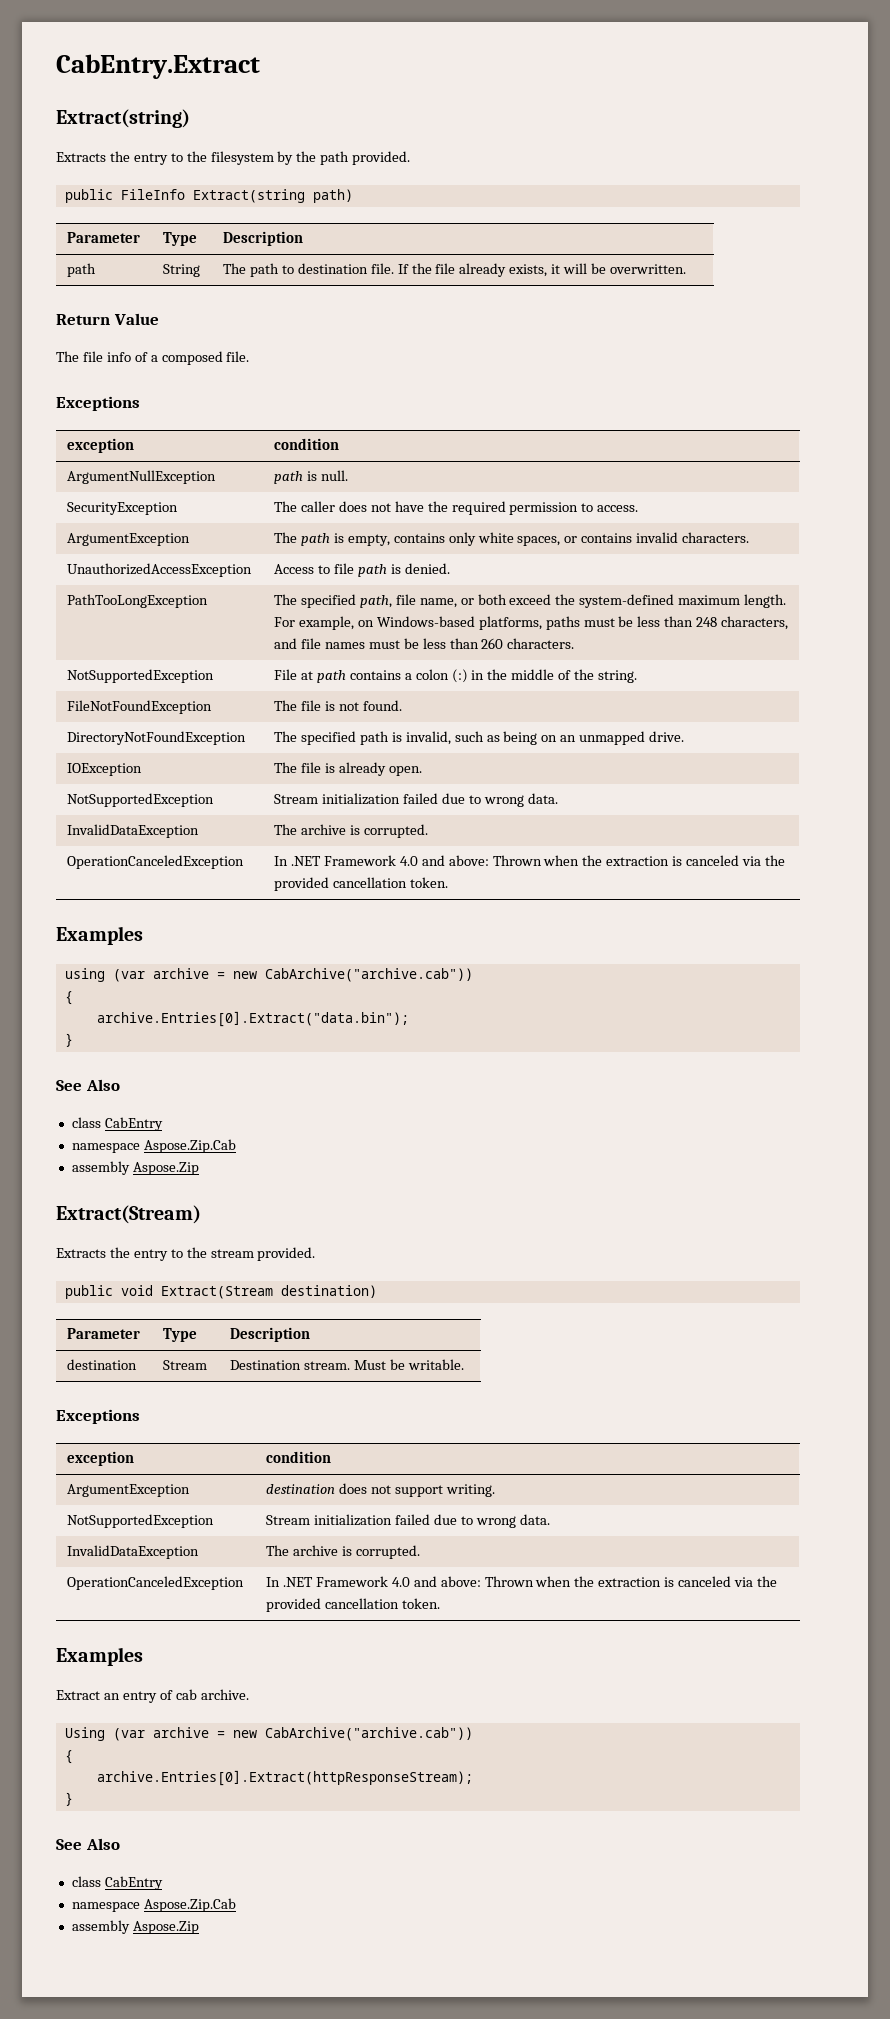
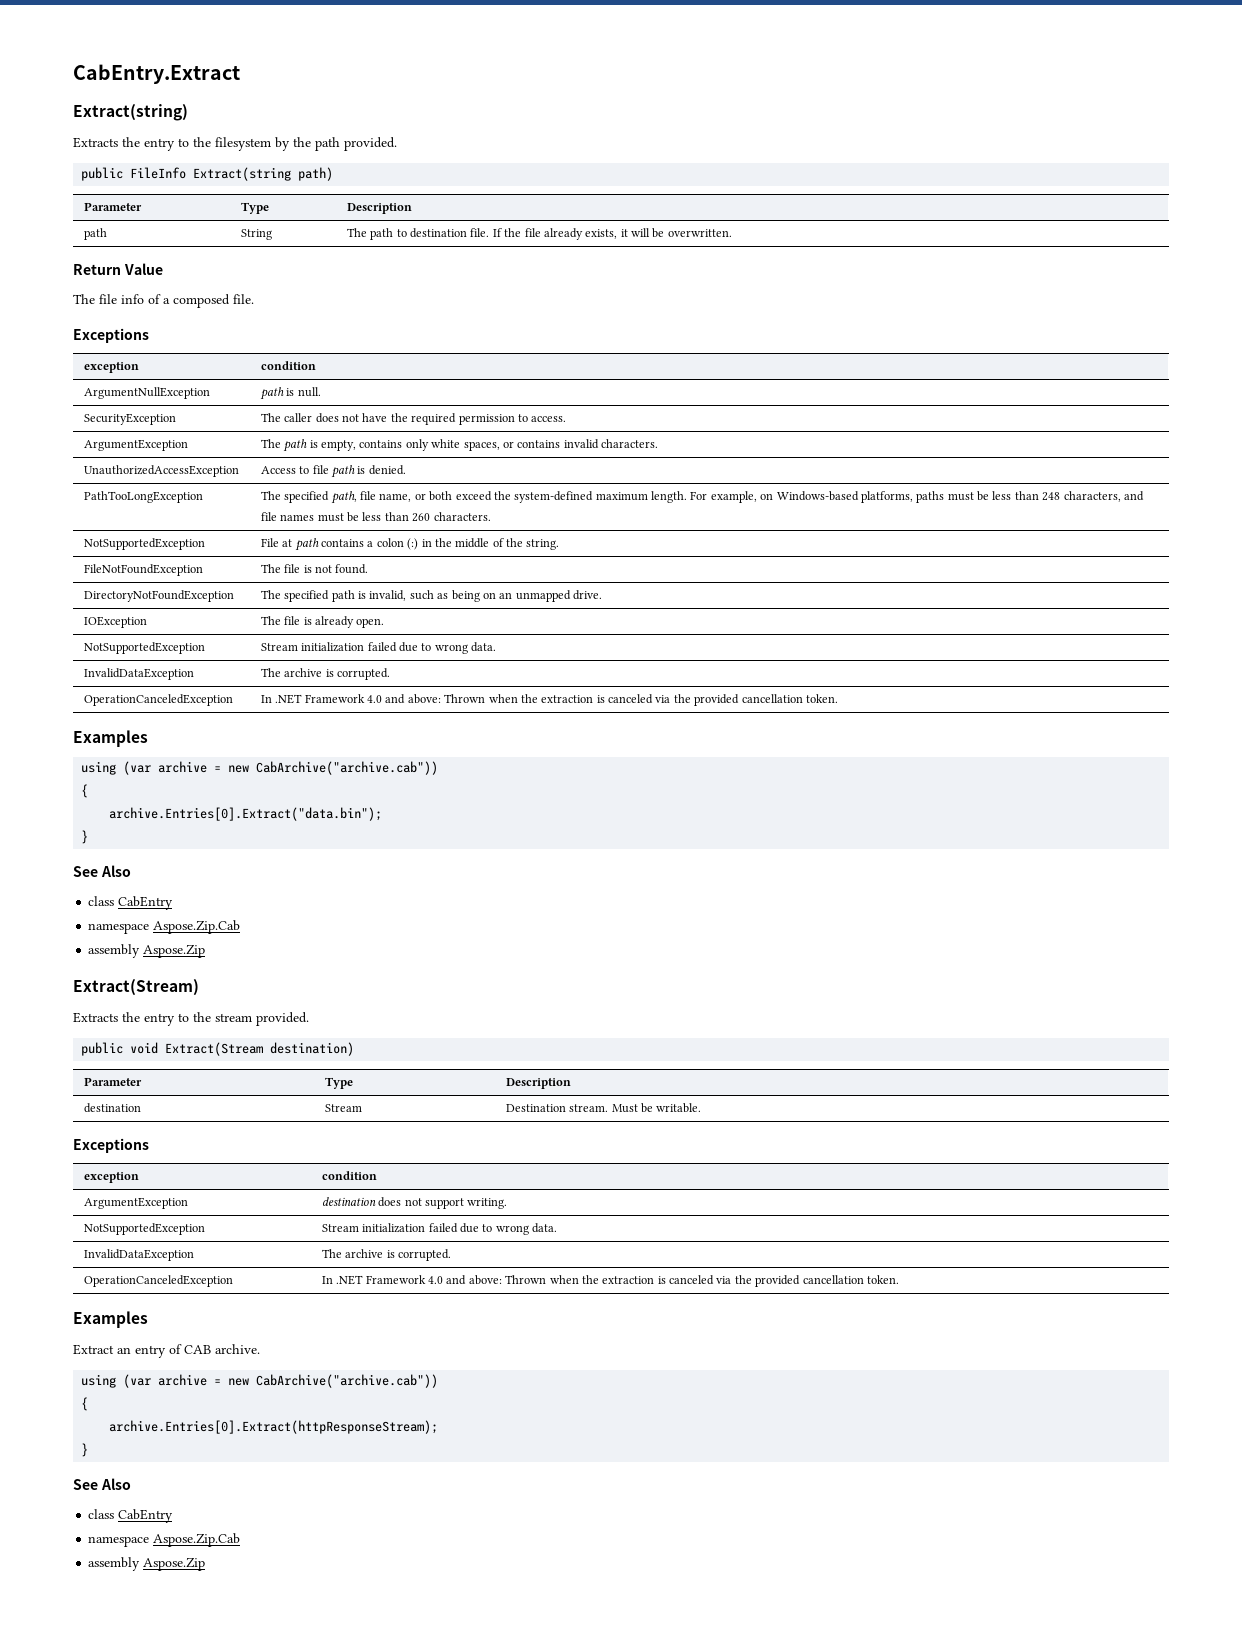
[175,1689,197,1700] cab -> [184,1345,211,1354] CAB
[64,1727,105,1741] Using -> [81,1374,117,1388] using

